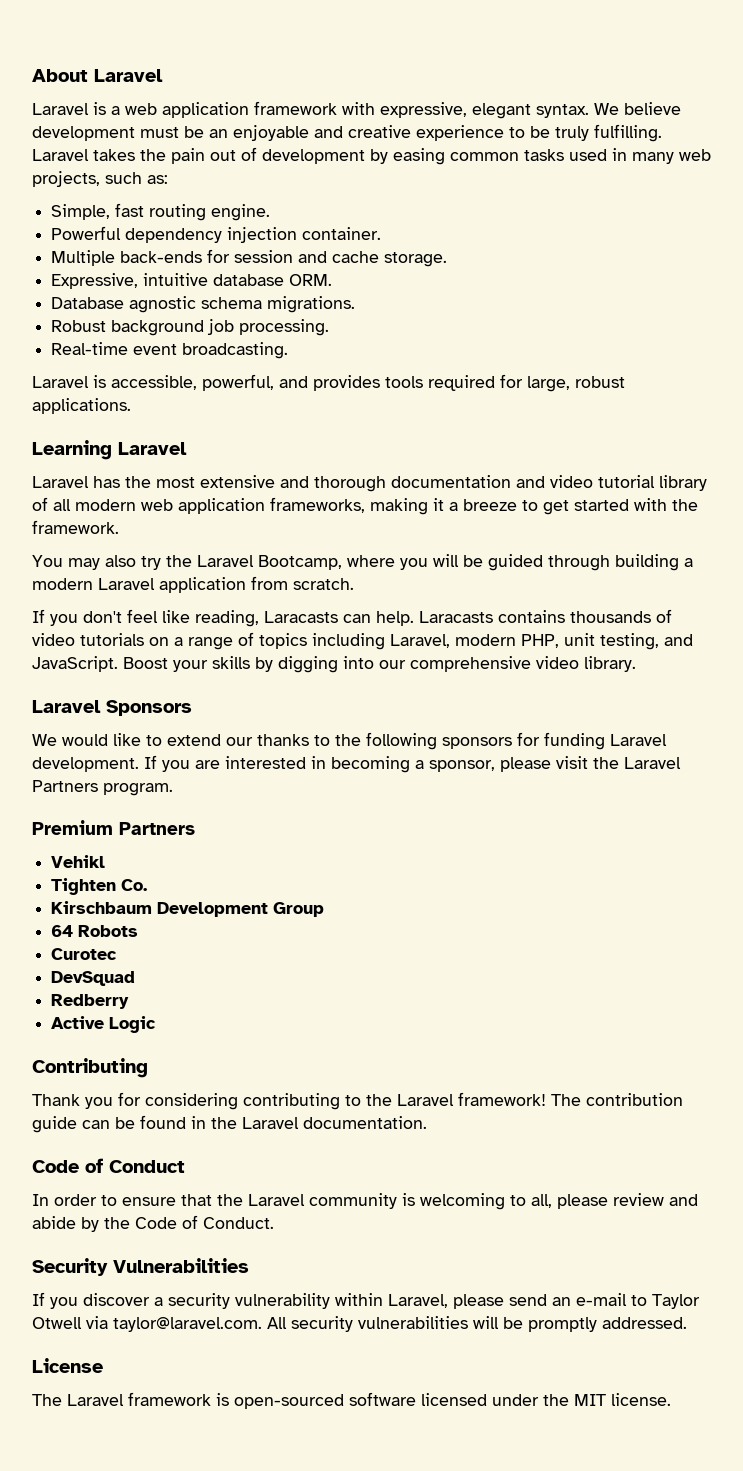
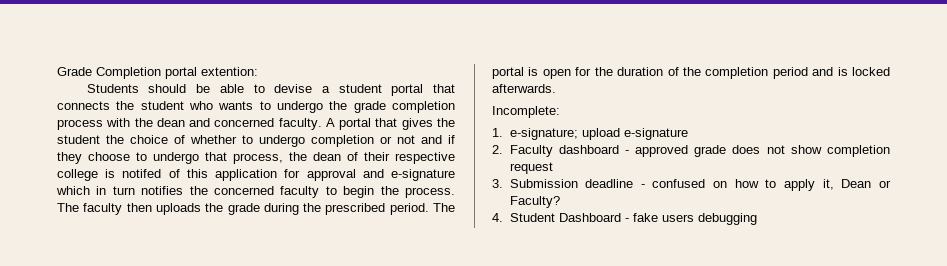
[32,69,163,82] [32,101,681,119] [32,124,662,142] [32,147,711,165] [32,171,168,187] [51,203,271,221] [51,226,382,243] [51,249,448,267] [51,273,333,289] [51,296,356,313] [51,319,330,336] [51,342,289,359] [32,374,625,392] [32,398,131,414] [32,440,187,460] [32,475,707,492] [32,497,698,515] [32,520,119,534] [32,554,693,571] [32,576,354,593] [32,609,672,627] [32,632,693,650] [32,656,636,673] [32,700,192,716] [32,732,667,750] [32,755,681,773] [32,780,173,796] [32,820,195,835] [51,855,106,868] [51,878,148,895] [51,901,325,917] [51,925,139,937] [51,948,118,960] [51,971,136,986] [51,994,130,1009] [51,1016,157,1033] [32,1058,148,1078] [32,1092,683,1110] [32,1115,427,1133] [32,1158,185,1173] [32,1193,698,1210] [32,1215,274,1232] [32,1258,249,1276] [32,1292,700,1309] [32,1316,687,1332] [32,1358,103,1373] [32,1392,671,1409] About Laravel // Laravel is a web application framework with expressive, elegant syntax. We believe development must be an enjoyable and creative experience to be truly fulfilling. Laravel takes the pain out of development by easing common tasks used in many web projects, such as: // Simple, fast routing engine. // Powerful dependency injection container. // Multiple back-ends for session and cache storage. // Expressive, intuitive database ORM. // Database agnostic schema migrations. // Robust background job processing. // Real-time event broadcasting. // Laravel is accessible, powerful, and provides tools required for large, robust applications. // Learning Laravel // Laravel has the most extensive and thorough documentation and video tutorial library of all modern web application frameworks, making it a breeze to get started with the framework. // You may also try the Laravel Bootcamp, where you will be guided through building a modern Laravel application from scratch. // If you don't feel like reading, Laracasts can help. Laracasts contains thousands of video tutorials on a range of topics including Laravel, modern PHP, unit testing, and JavaScript. Boost your skills by digging into our comprehensive video library. // Laravel Sponsors // We would like to extend our thanks to the following sponsors for funding Laravel development. If you are interested in becoming a sponsor, please visit the Laravel Partners program. // Premium Partners // Vehikl // Tighten Co. // Kirschbaum Development Group // 64 Robots // Curotec // DevSquad // Redberry // Active Logic // Contributing // Thank you for considering contributing to the Laravel framework! The contribution guide can be found in the Laravel documentation. // Code of Conduct // In order to ensure that the Laravel community is welcoming to all, please review and abide by the Code of Conduct. // Security Vulnerabilities // If you discover a security vulnerability within Laravel, please send an e-mail to Taylor Otwell via taylor@laravel.com. All security vulnerabilities will be promptly addressed. // License // The Laravel framework is open-sourced software licensed under the MIT license. -> [57,67,258,79] [86,84,456,96] [57,101,455,113] [57,118,455,130] [57,135,455,147] [57,152,455,164] [57,169,455,181] [56,186,455,198] [57,203,456,215] [492,67,890,79] [492,84,556,93] [492,106,560,118] [492,128,688,140] [492,145,890,157] [509,162,553,174] [492,179,891,191] [509,196,560,208] [492,213,757,225] Grade Completion portal extention: // Students should be able to devise a student portal that connects the student who wants to undergo the grade completion process with the dean and concerned faculty. A portal that gives the student the choice of whether to undergo completion or not and if they choose to undergo that process, the dean of their respective college is notifed of this application for approval and e-signature which in turn notifies the concerned faculty to begin the process. The faculty then uploads the grade during the prescribed period. The portal is open for the duration of the completion period and is locked afterwards. // Incomplete: // 1. e-signature; upload e-signature // 2. Faculty dashboard - approved grade does not show completion request // 3. Submission deadline - confused on how to apply it, Dean or Faculty? // 4. Student Dashboard - fake users debugging

